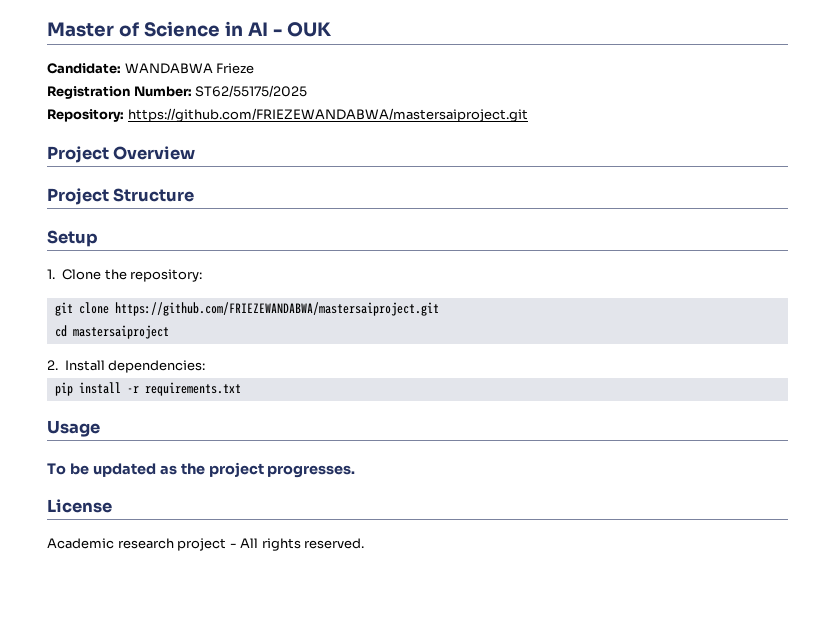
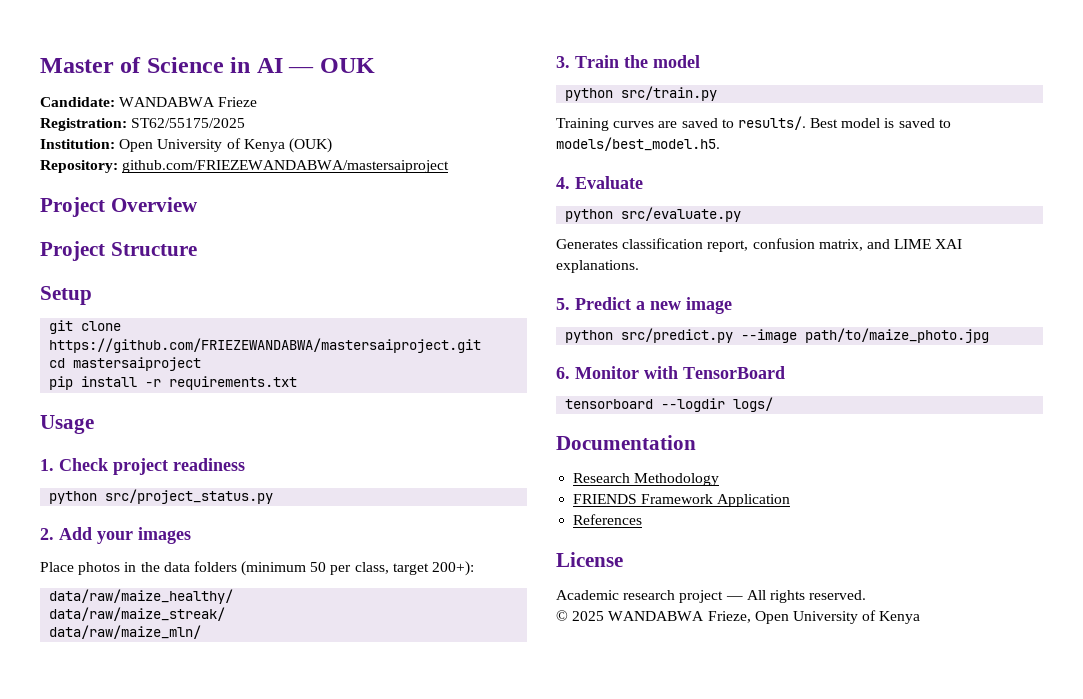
[272,29,282,36] - -> [288,67,315,73] —
[47,86,192,99] Registration Number: -> [40,118,127,131] Registration:
(308, 91) none -> [40,138,332,153] // Institution: Open University of Kenya (OUK)
[127,108,528,122] https://github.com/FRIEZEWANDABWA/mastersaiproject.git -> [122,160,450,173] github.com/FRIEZEWANDABWA/mastersaiproject
[47,269,203,282] // 1. Clone the repository: -> (92, 295) none
[47,360,206,373] // 2. Install dependencies: -> (202, 364) none
[47,462,356,478] To be updated as the project progresses. -> [40,458,245,475] [49,489,274,504] [40,527,191,544] [40,561,475,576] [49,589,234,604] [49,607,226,621] [49,625,202,639] [556,55,700,68] [565,86,718,101] [556,116,951,131] [556,137,720,151] [556,176,643,189] [565,207,742,222] [556,238,963,252] [556,260,639,273] [556,297,732,314] [565,328,990,343] [556,366,785,379] [565,397,774,412] [556,435,696,450] [573,473,720,486] [573,494,791,507] [573,514,643,525] 1. Check project readiness // python src/project_status.py // 2. Add your images // Place photos in the data folders (minimum 50 per class, target 200+): // data/raw/maize_healthy/ // data/raw/maize_streak/ // data/raw/maize_mln/ // 3. Train the model // python src/train.py // Training curves are saved to results/. Best model is saved to models/best_model.h5. // 4. Evaluate // python src/evaluate.py // Generates classification report, confusion matrix, and LIME XAI explanations. // 5. Predict a new image // python src/predict.py --image path/to/maize_photo.jpg // 6. Monitor with TensorBoard // tensorboard --logdir logs/ // Documentation // Research Methodology // FRIENDS Framework Application // References
[229,543,237,548] - -> [725,596,743,600] —
(365, 543) none -> [556,610,921,624] // © 2025 WANDABWA Frieze, Open University of Kenya

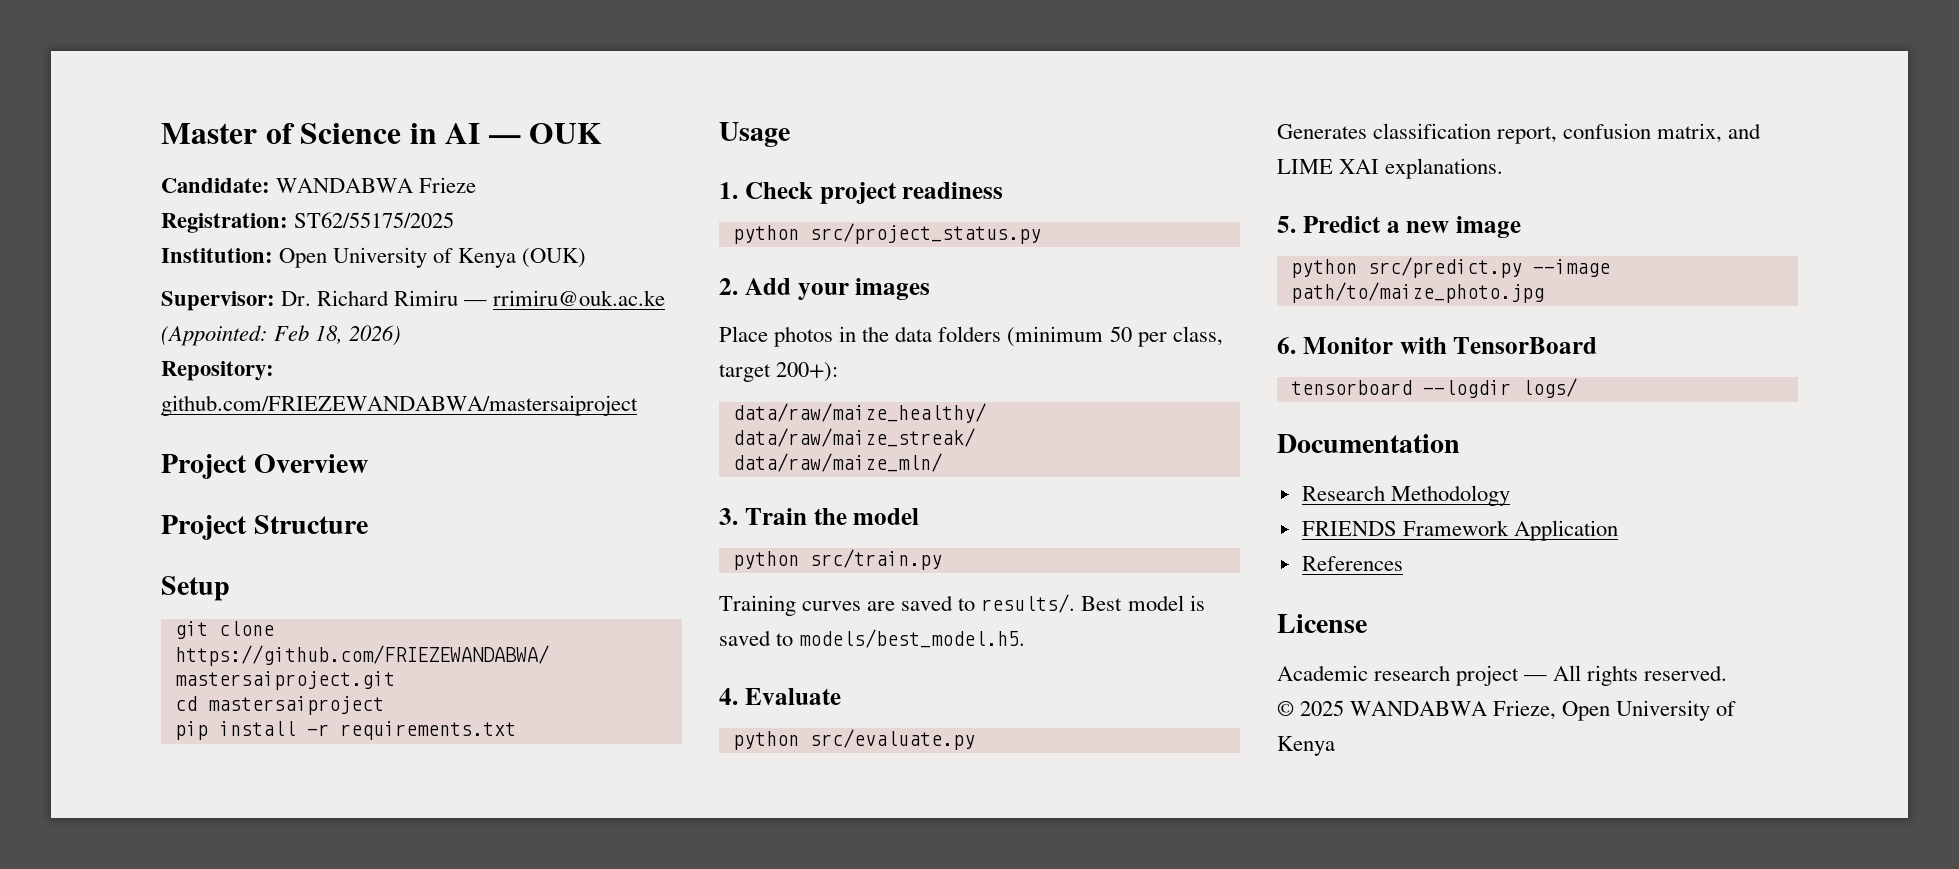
(332, 145) none -> [161,290,666,311] [161,325,402,346] // Supervisor: Dr. Richard Rimiru — rrimiru@ouk.ac.ke (Appointed: Feb 18, 2026)

